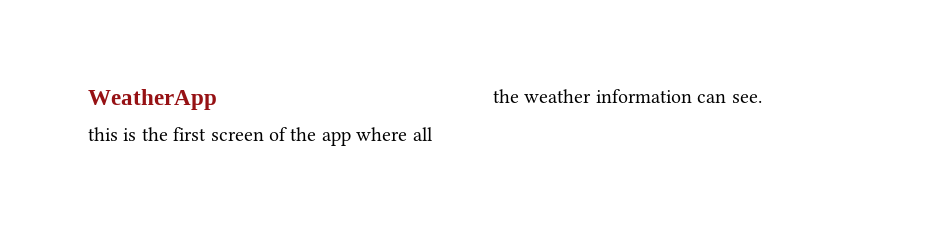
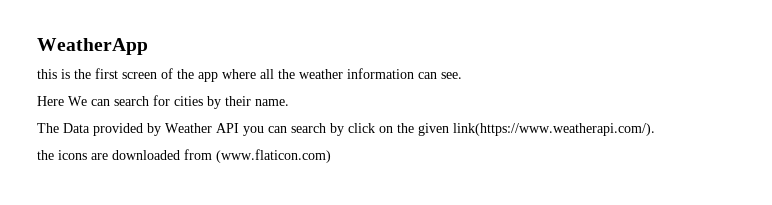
(762, 98) none -> [37,95,289,109] [37,123,655,136] [37,149,331,163] // Here We can search for cities by their name. // The Data provided by Weather API you can search by click on the given link(https://www.weatherapi.com/). // the icons are downloaded from (www.flaticon.com)

